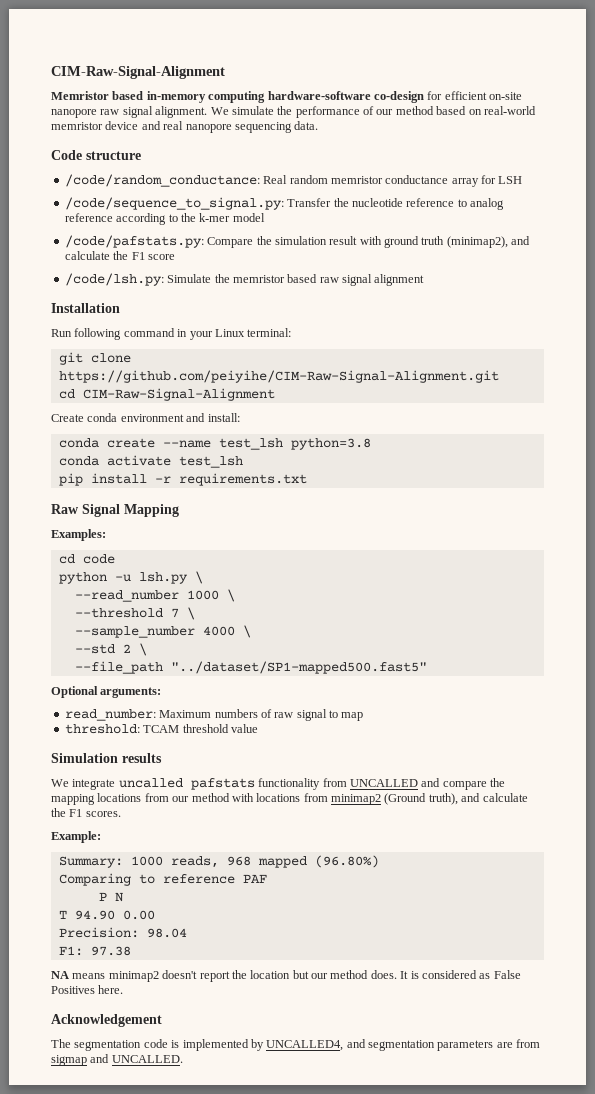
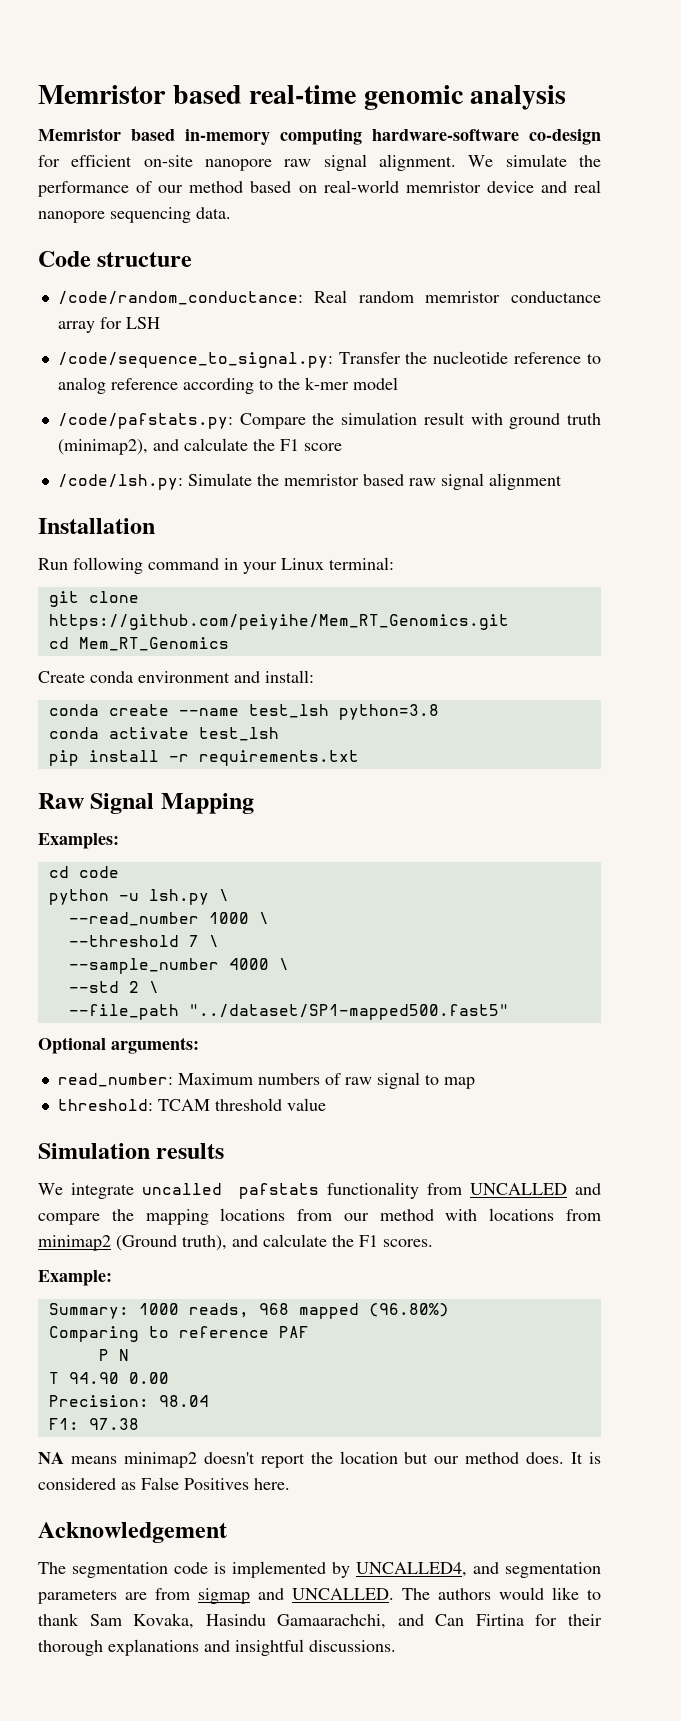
[51,66,225,79] CIM-Raw-Signal-Alignment -> [38,85,567,110] Memristor based real-time genomic analysis
[58,370,499,383] [58,388,275,401] https://github.com/peiyihe/CIM-Raw-Signal-Alignment.git // cd CIM-Raw-Signal-Alignment -> [48,614,509,630] [48,637,229,651] https://github.com/peiyihe/Mem_RT_Genomics.git // cd Mem_RT_Genomics
(183, 1059) none -> [402,1587,601,1600] [38,1613,602,1629] [38,1639,396,1656] The authors would like to thank Sam Kovaka, Hasindu Gamaarachchi, and Can Firtina for their thorough explanations and insightful discussions.

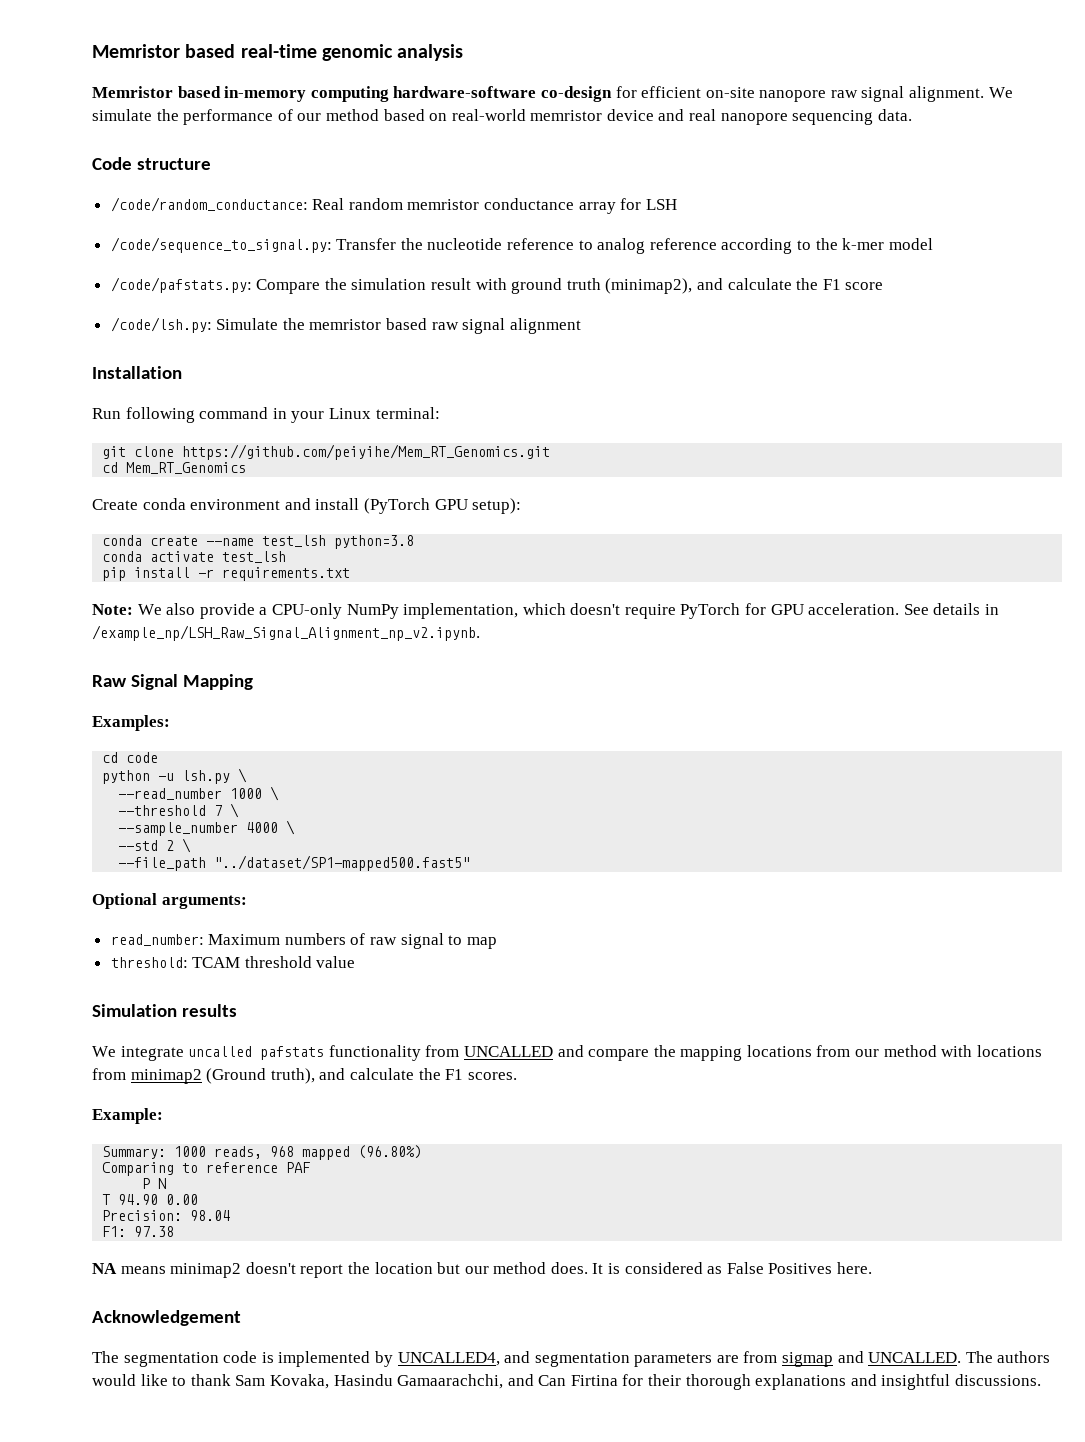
[265,670,314,683] install: -> [315,498,522,514] install (PyTorch GPU setup):
(359, 758) none -> [92,603,1000,619] [92,625,480,641] // Note: We also provide a CPU-only NumPy implementation, which doesn't require PyTorch for GPU acceleration. See details in /example_np/LSH_Raw_Signal_Alignment_np_v2.ipynb.

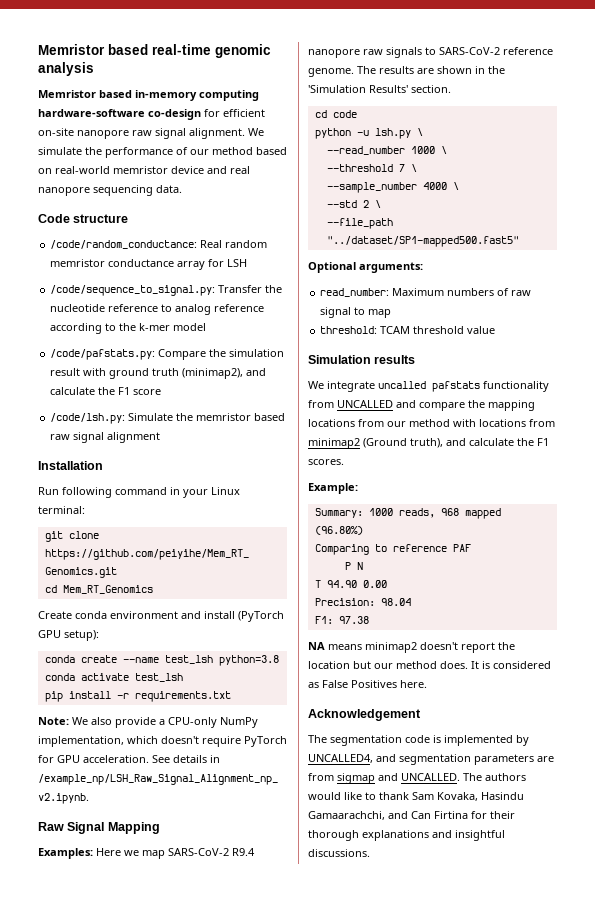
(170, 723) none -> [96,848,255,859] [308,47,553,58] [308,66,505,77] [308,85,451,93] Here we map SARS-CoV-2 R9.4 nanopore raw signals to SARS-CoV-2 reference genome. The results are shown in the 'Simulation Results' section.

